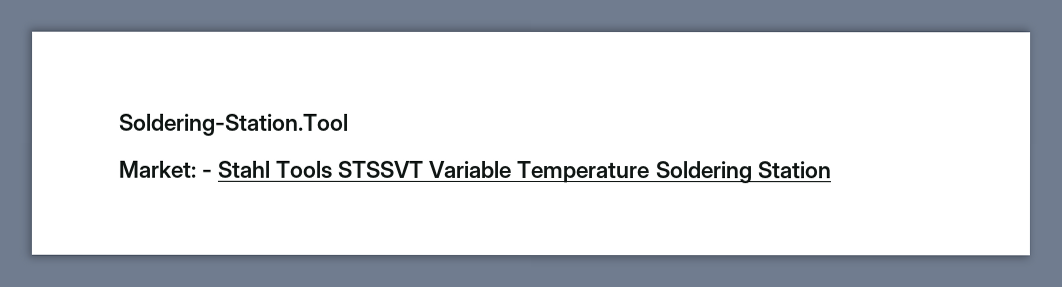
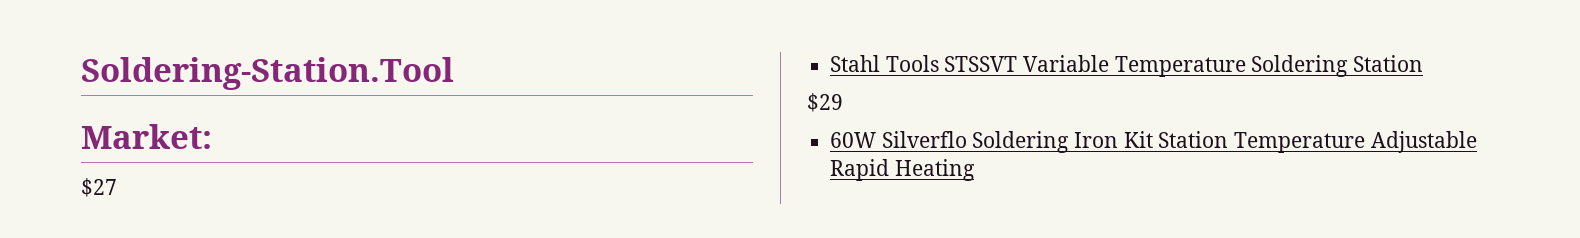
[201,169,213,178] - -> [81,178,117,197] // $27 //
(831, 170) none -> [807,93,843,112] [830,131,1477,153] [830,159,975,181] // $29 // 60W Silverflo Soldering Iron Kit Station Temperature Adjustable Rapid Heating

